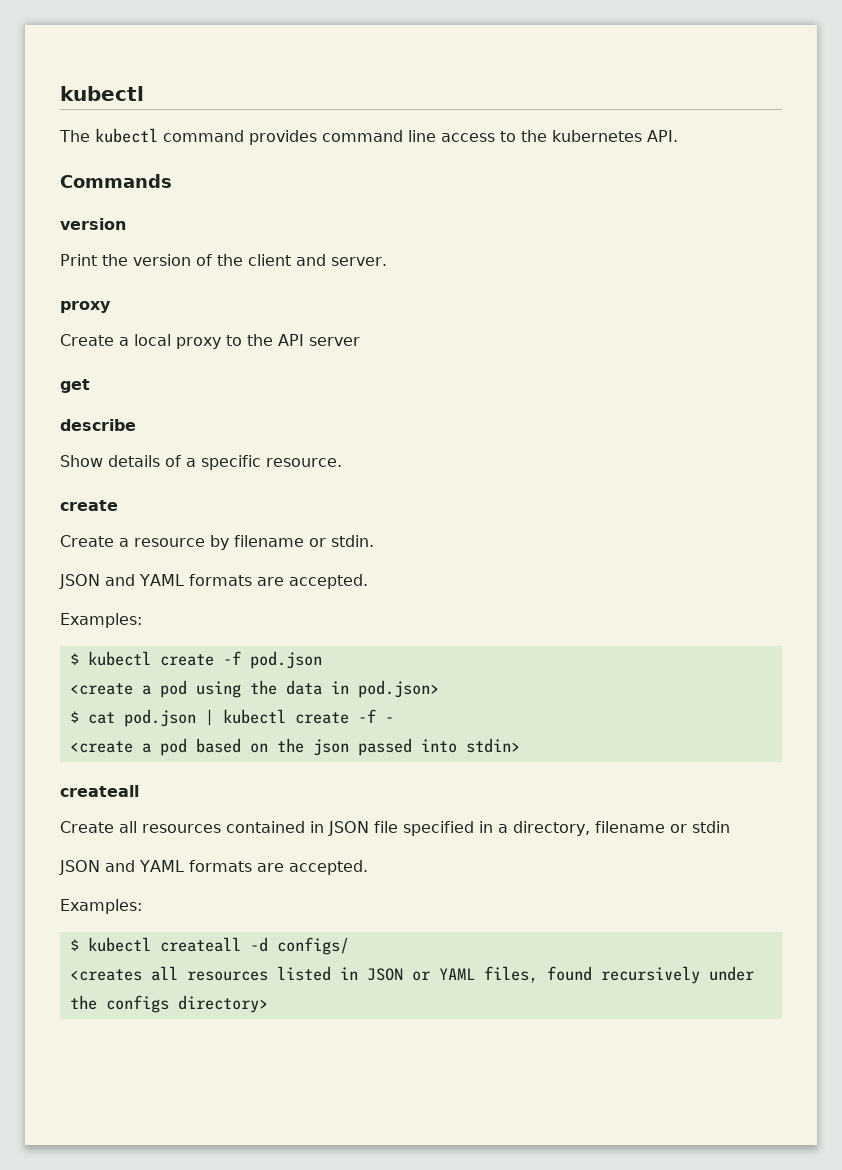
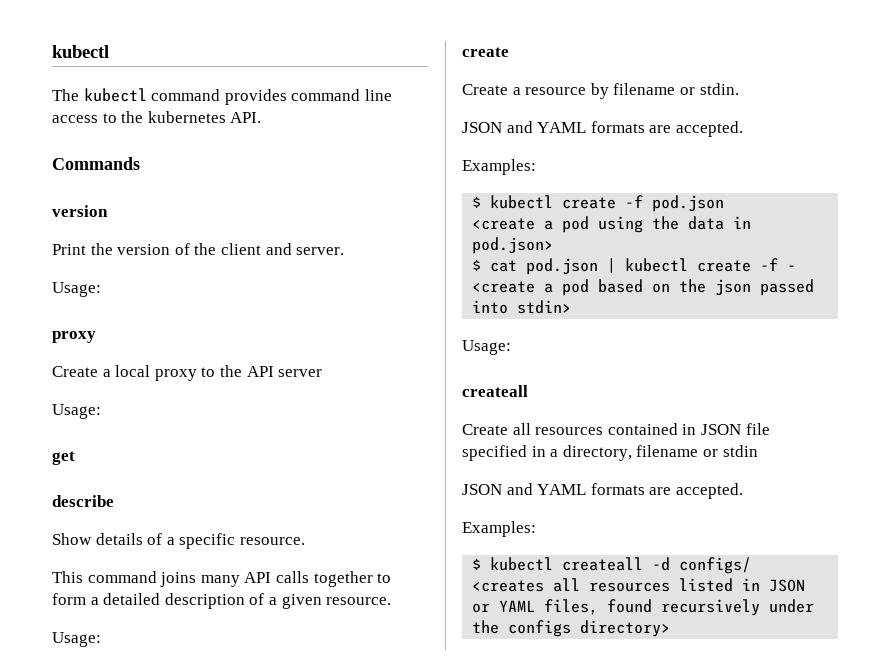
(387, 261) none -> [52,282,101,297] // Usage:
(360, 341) none -> [52,404,101,419] // Usage:
(342, 462) none -> [52,571,392,587] [52,593,392,609] [52,632,101,647] // This command joins many API calls together to form a detailed description of a given resource. // Usage:
(520, 745) none -> [462,340,511,355] // Usage:

